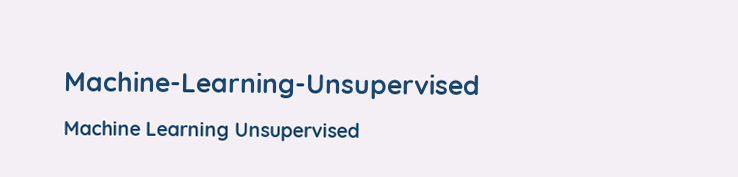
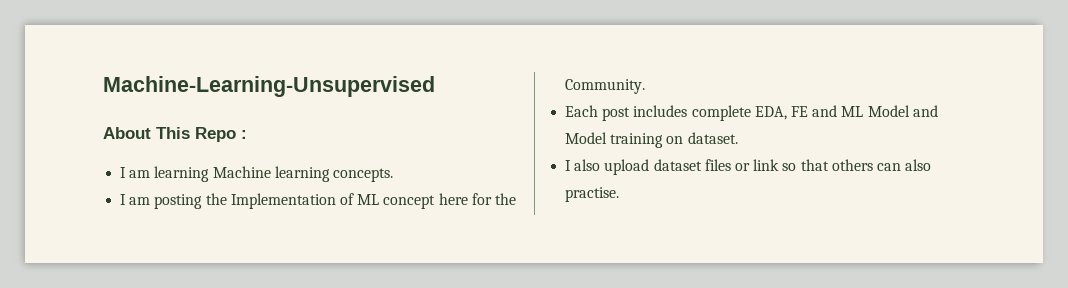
[63,120,360,142] Machine Learning Unsupervised -> [103,127,247,142] [120,166,393,182] [120,193,516,209] [565,79,646,94] [565,105,938,121] [565,132,738,148] [565,159,932,175] [565,187,620,202] About This Repo : // I am learning Machine learning concepts. // I am posting the Implementation of ML concept here for the Community. // Each post includes complete EDA, FE and ML Model and Model training on dataset. // I also upload dataset files or link so that others can also practise.

